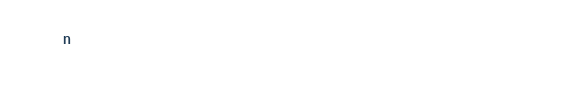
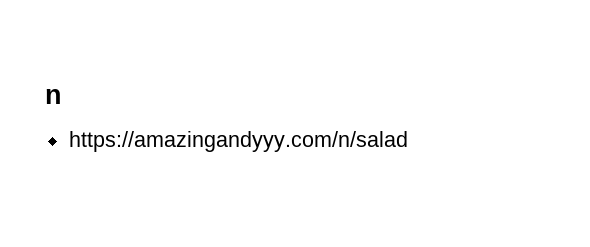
(71, 40) none -> [68,131,408,152] // https://amazingandyyy.com/n/salad

